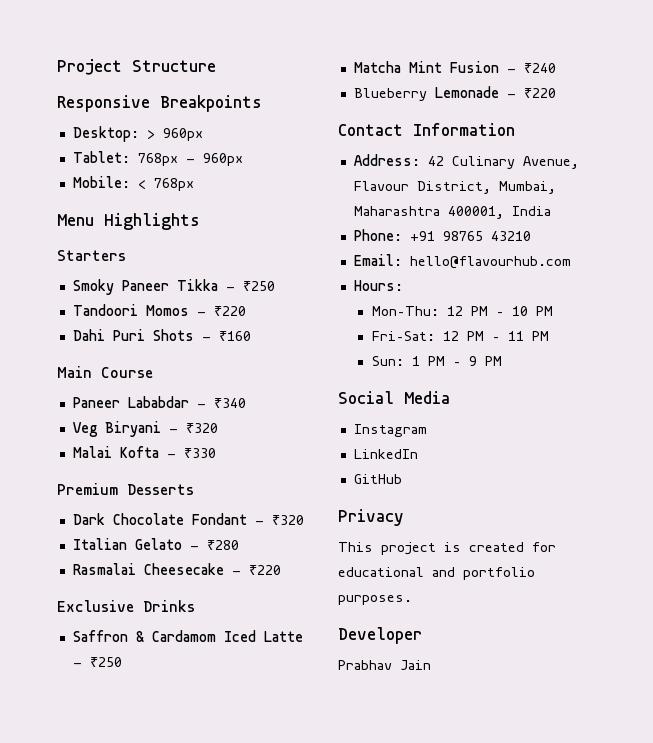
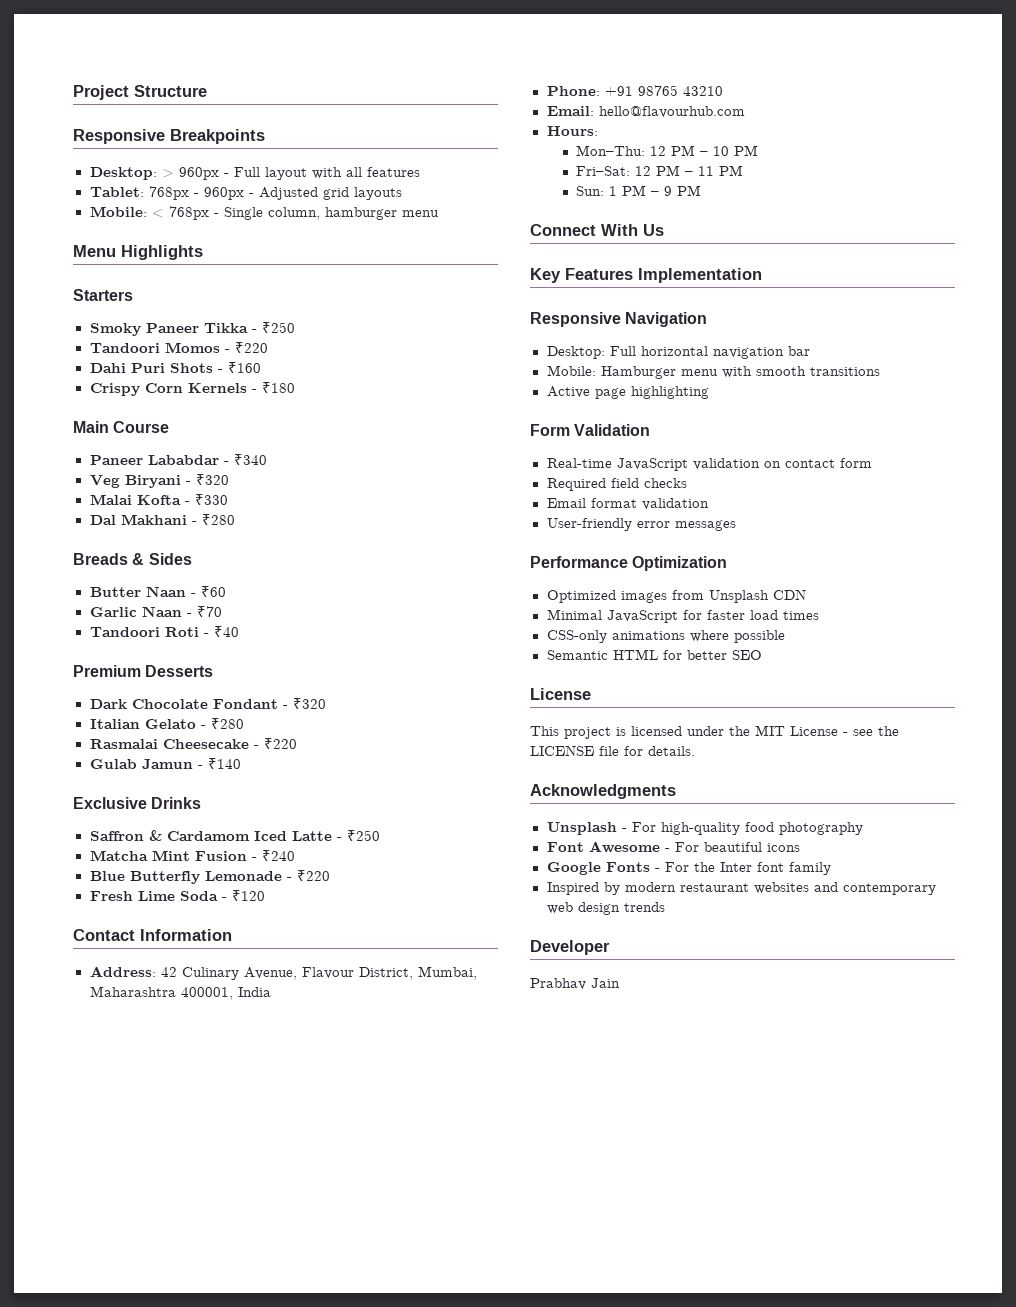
(203, 134) none -> [223,167,420,180] - Full layout with all features
(243, 159) none -> [248,187,402,200] - Adjusted grid layouts
(194, 184) none -> [213,207,439,220] - Single column, hamburger menu
(251, 336) none -> [89,382,295,396] // Crispy Corn Kernels - ₹180
(216, 453) none -> [89,514,235,525] [73,553,192,565] [89,586,226,597] [89,606,222,617] [89,626,239,637] // Dal Makhani - ₹280 // Breads & Sides // Butter Naan - ₹60 // Garlic Naan - ₹70 // Tandoori Roti - ₹40
(281, 570) none -> [89,758,241,769] // Gulab Jamun - ₹140
[353,88,427,101] Blueberry -> [89,871,200,884] Blue Butterfly
(556, 93) none -> [89,890,265,901] // Fresh Lime Soda - ₹120
[338,391,450,404] [353,424,427,437] [353,449,418,459] [353,474,402,484] [338,509,404,526] [338,542,556,555] [338,567,535,580] [338,595,412,605] Social Media // Instagram // LinkedIn // GitHub // Privacy // This project is created for educational and portfolio purposes. -> [530,224,664,236] [530,268,762,283] [530,312,708,327] [546,346,810,359] [546,365,880,379] [546,386,709,399] [530,424,651,436] [546,458,872,471] [546,478,687,491] [546,498,709,510] [546,518,736,531] [530,556,728,571] [546,589,806,603] [546,609,819,623] [546,630,785,643] [546,649,762,660] [530,688,591,700] [530,725,899,739] [530,745,695,756] [530,784,676,799] [546,822,863,835] [546,841,800,853] [546,862,831,875] [546,882,936,895] [546,902,665,915] Connect With Us // Key Features Implementation // Responsive Navigation // Desktop: Full horizontal navigation bar // Mobile: Hamburger menu with smooth transitions // Active page highlighting // Form Validation // Real-time JavaScript validation on contact form // Required field checks // Email format validation // User-friendly error messages // Performance Optimization // Optimized images from Unsplash CDN // Minimal JavaScript for faster load times // CSS-only animations where possible // Semantic HTML for better SEO // License // This project is licensed under the MIT License - see the LICENSE file for details. // Acknowledgments // Unsplash - For high-quality food photography // Font Awesome - For beautiful icons // Google Fonts - For the Inter font family // Inspired by modern restaurant websites and contemporary web design trends

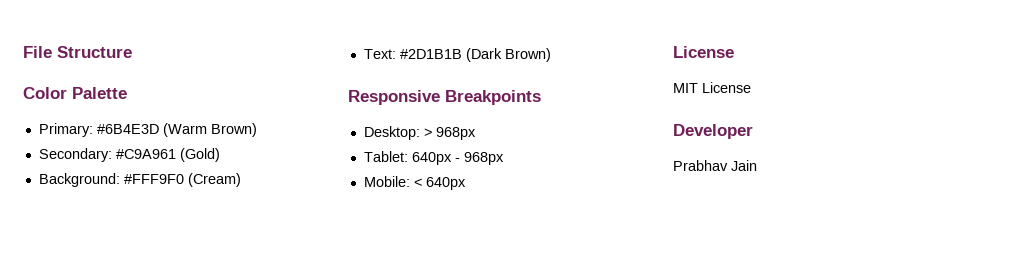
[73,85,129,100] Project -> [23,46,52,58] File
[73,129,265,144] [89,167,420,180] [89,186,402,200] [89,206,439,220] [73,245,203,260] [73,289,133,301] [89,322,295,336] [89,342,268,353] [89,362,261,373] [89,382,295,396] [73,421,170,433] [89,454,267,465] [89,474,229,488] [89,494,228,505] [89,514,235,525] [73,553,192,565] [89,586,226,597] [89,606,222,617] [89,626,239,637] [73,665,214,677] [89,698,326,709] [89,718,244,729] [89,738,297,749] [89,758,241,769] [73,797,202,809] [89,830,380,841] [89,850,295,861] [89,870,330,884] [89,890,265,901] [73,929,232,941] [89,966,477,980] [89,986,271,1000] [546,85,723,96] [546,106,745,118] [546,126,598,136] [576,145,759,156] [576,165,744,176] [576,185,702,196] [530,224,664,236] [530,268,762,283] [530,312,708,327] [546,346,810,359] [546,365,880,379] [546,386,709,399] [530,424,651,436] [546,458,872,471] [546,478,687,491] [546,498,709,510] [546,518,736,531] [530,556,728,571] [546,589,806,603] [546,609,819,623] [546,630,785,643] [546,649,762,660] [530,688,591,700] [530,725,899,739] [530,745,695,756] [530,784,676,799] [546,822,863,835] [546,841,800,853] [546,862,831,875] [546,882,936,895] [546,902,665,915] Responsive Breakpoints // Desktop: > 960px - Full layout with all features // Tablet: 768px - 960px - Adjusted grid layouts // Mobile: < 768px - Single column, hamburger menu // Menu Highlights // Starters // Smoky Paneer Tikka - ₹250 // Tandoori Momos - ₹220 // Dahi Puri Shots - ₹160 // Crispy Corn Kernels - ₹180 // Main Course // Paneer Lababdar - ₹340 // Veg Biryani - ₹320 // Malai Kofta - ₹330 // Dal Makhani - ₹280 // Breads & Sides // Butter Naan - ₹60 // Garlic Naan - ₹70 // Tandoori Roti - ₹40 // Premium Desserts // Dark Chocolate Fondant - ₹320 // Italian Gelato - ₹280 // Rasmalai Cheesecake - ₹220 // Gulab Jamun - ₹140 // Exclusive Drinks // Saffron & Cardamom Iced Latte - ₹250 // Matcha Mint Fusion - ₹240 // Blue Butterfly Lemonade - ₹220 // Fresh Lime Soda - ₹120 // Contact Information // Address: 42 Culinary Avenue, Flavour District, Mumbai, Maharashtra 400001, India // Phone: +91 98765 43210 // Email: hello@flavourhub.com // Hours: // Mon–Thu: 12 PM – 10 PM // Fri–Sat: 12 PM – 11 PM // Sun: 1 PM – 9 PM // Connect With Us // Key Features Implementation // Responsive Navigation // Desktop: Full horizontal navigation bar // Mobile: Hamburger menu with smooth transitions // Active page highlighting // Form Validation // Real-time JavaScript validation on contact form // Required field checks // Email format validation // User-friendly error messages // Performance Optimization // Optimized images from Unsplash CDN // Minimal JavaScript for faster load times // CSS-only animations where possible // Semantic HTML for better SEO // License // This project is licensed under the MIT License - see the LICENSE file for details. // Acknowledgments // Unsplash - For high-quality food photography // Font Awesome - For beautiful icons // Google Fonts - For the Inter font family // Inspired by modern restaurant websites and contemporary web design trends -> [23,87,127,99] [38,123,257,137] [38,148,220,162] [38,173,241,187] [363,48,551,62] [348,90,541,105] [363,126,476,140] [363,151,504,165] [363,176,466,190] [673,46,734,58] [673,82,751,93] Color Palette // Primary: #6B4E3D (Warm Brown) // Secondary: #C9A961 (Gold) // Background: #FFF9F0 (Cream) // Text: #2D1B1B (Dark Brown) // Responsive Breakpoints // Desktop: > 968px // Tablet: 640px - 968px // Mobile: < 640px // License // MIT License

